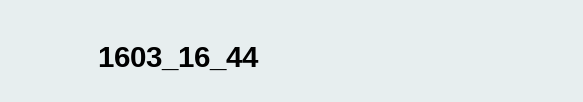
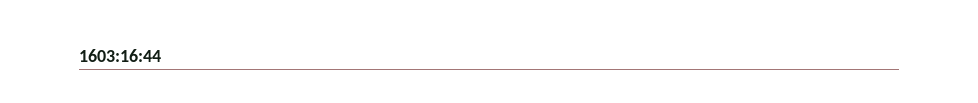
[98,47,259,71] 1603_16_44 -> [79,49,161,62] 1603:16:44

